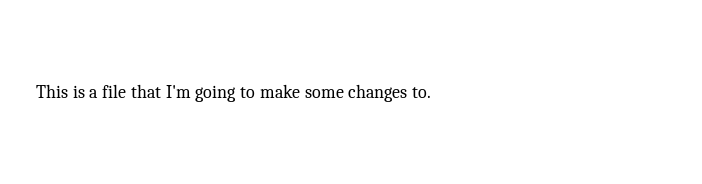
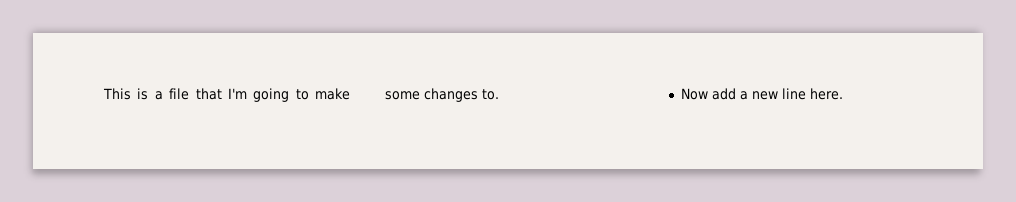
(431, 92) none -> [680,88,843,100] // Now add a new line here.

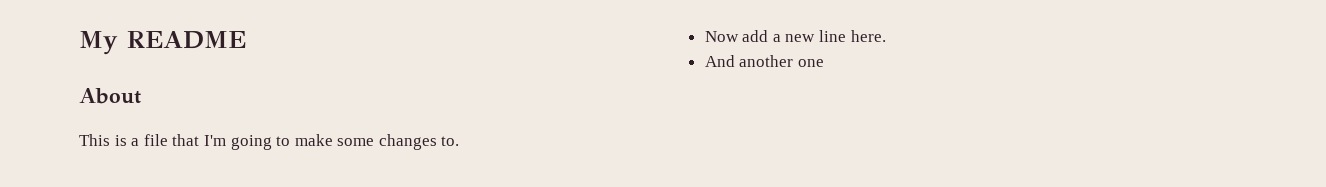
(103, 94) none -> [79,31,246,55] [79,88,141,104] My README // About //
(843, 94) none -> [704,55,824,67] // And another one

